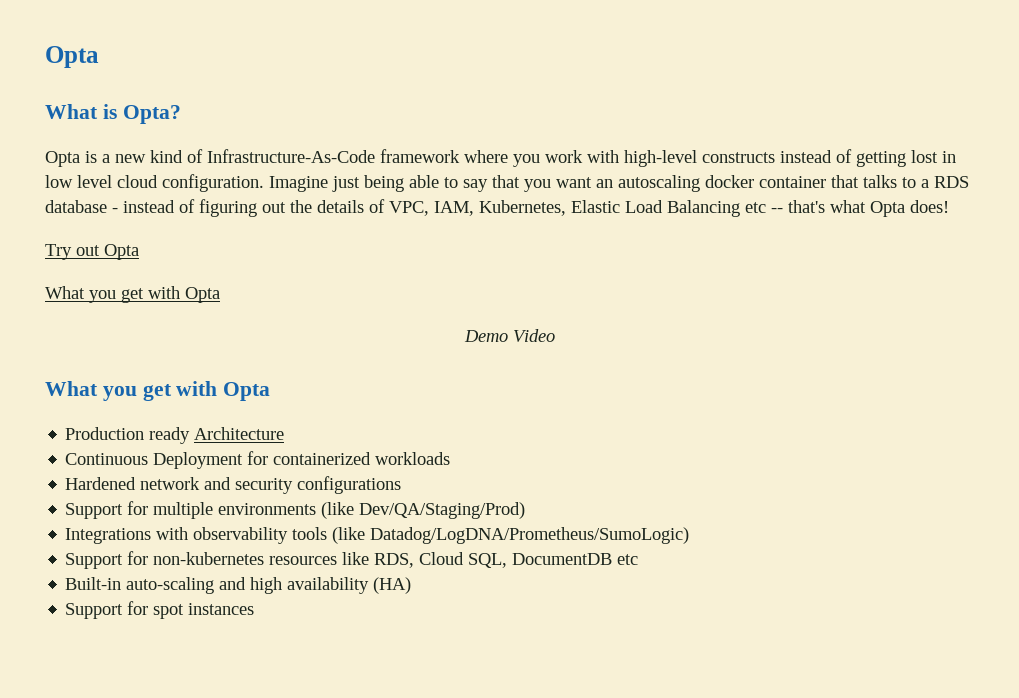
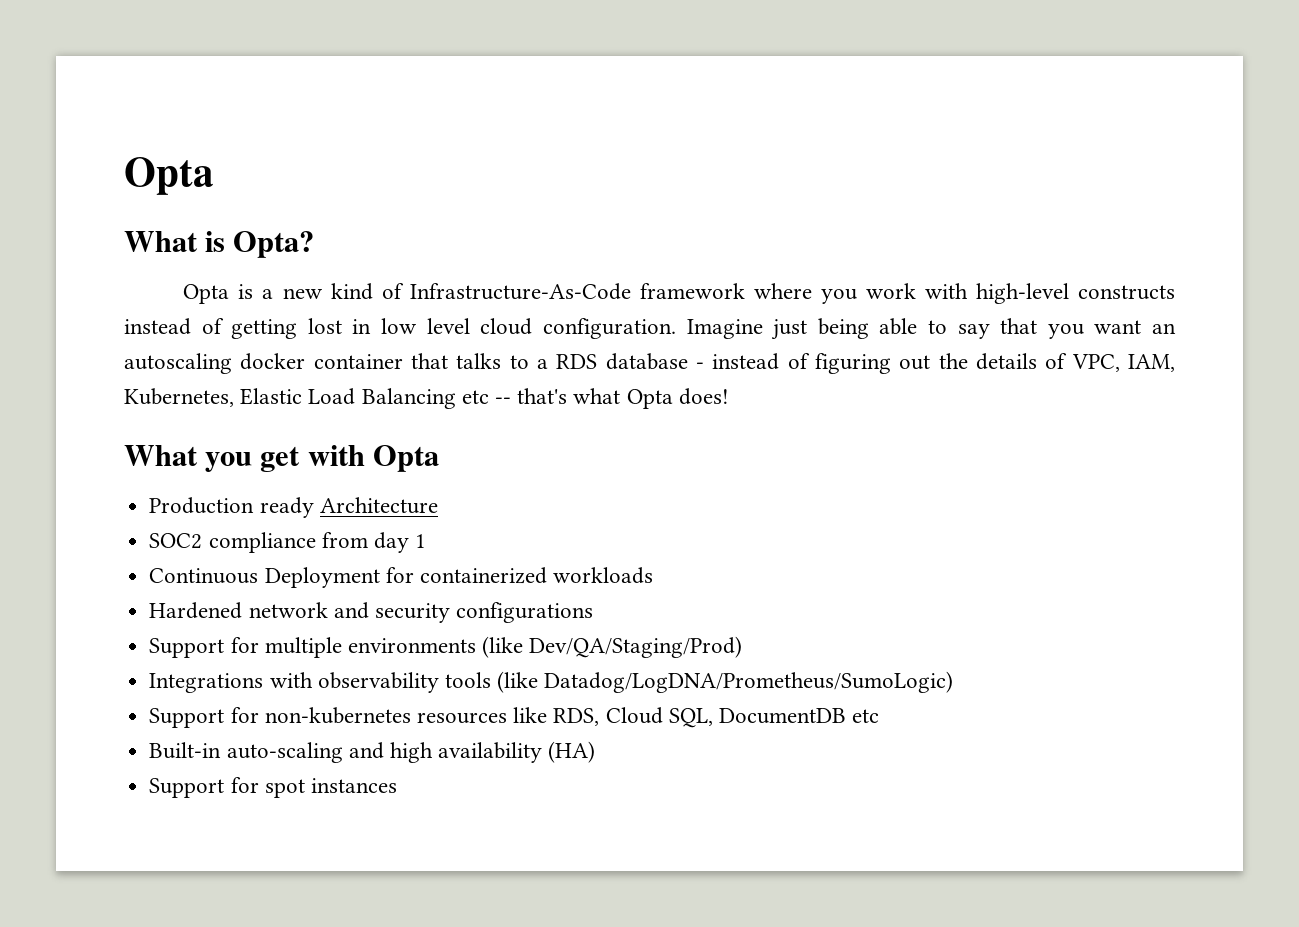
[45,244,139,260] [45,286,220,303] [463,329,555,342] // Try out Opta // What you get with Opta // Demo Video -> (729, 396) none
(285, 433) none -> [149,532,427,553] // SOC2 compliance from day 1

